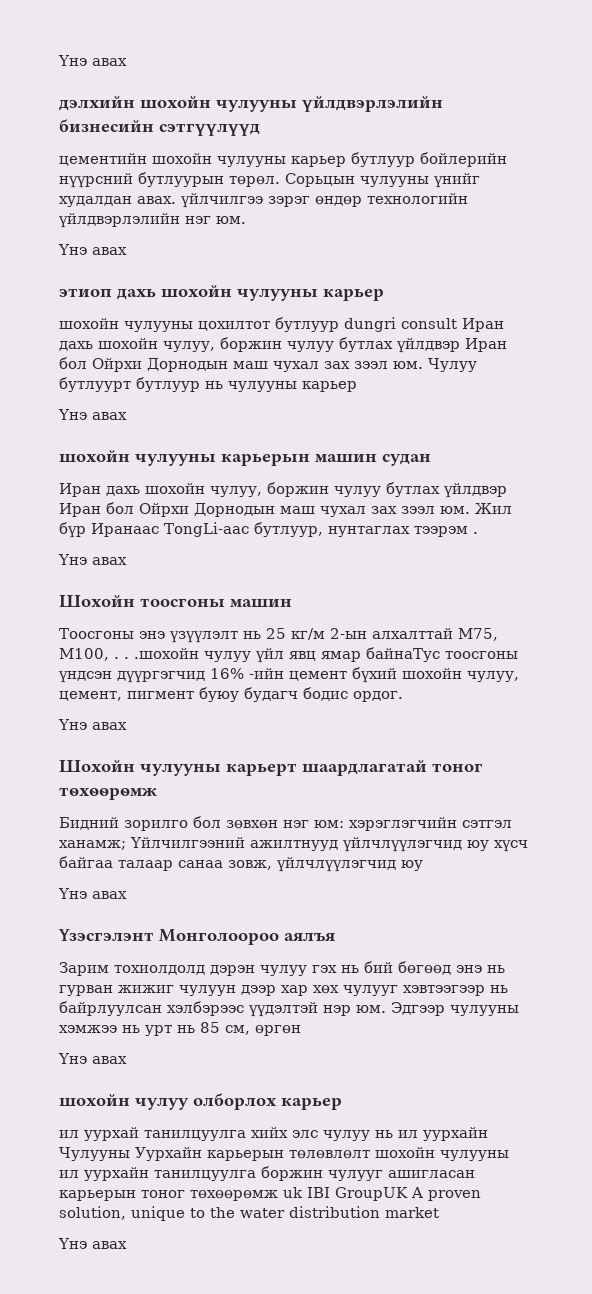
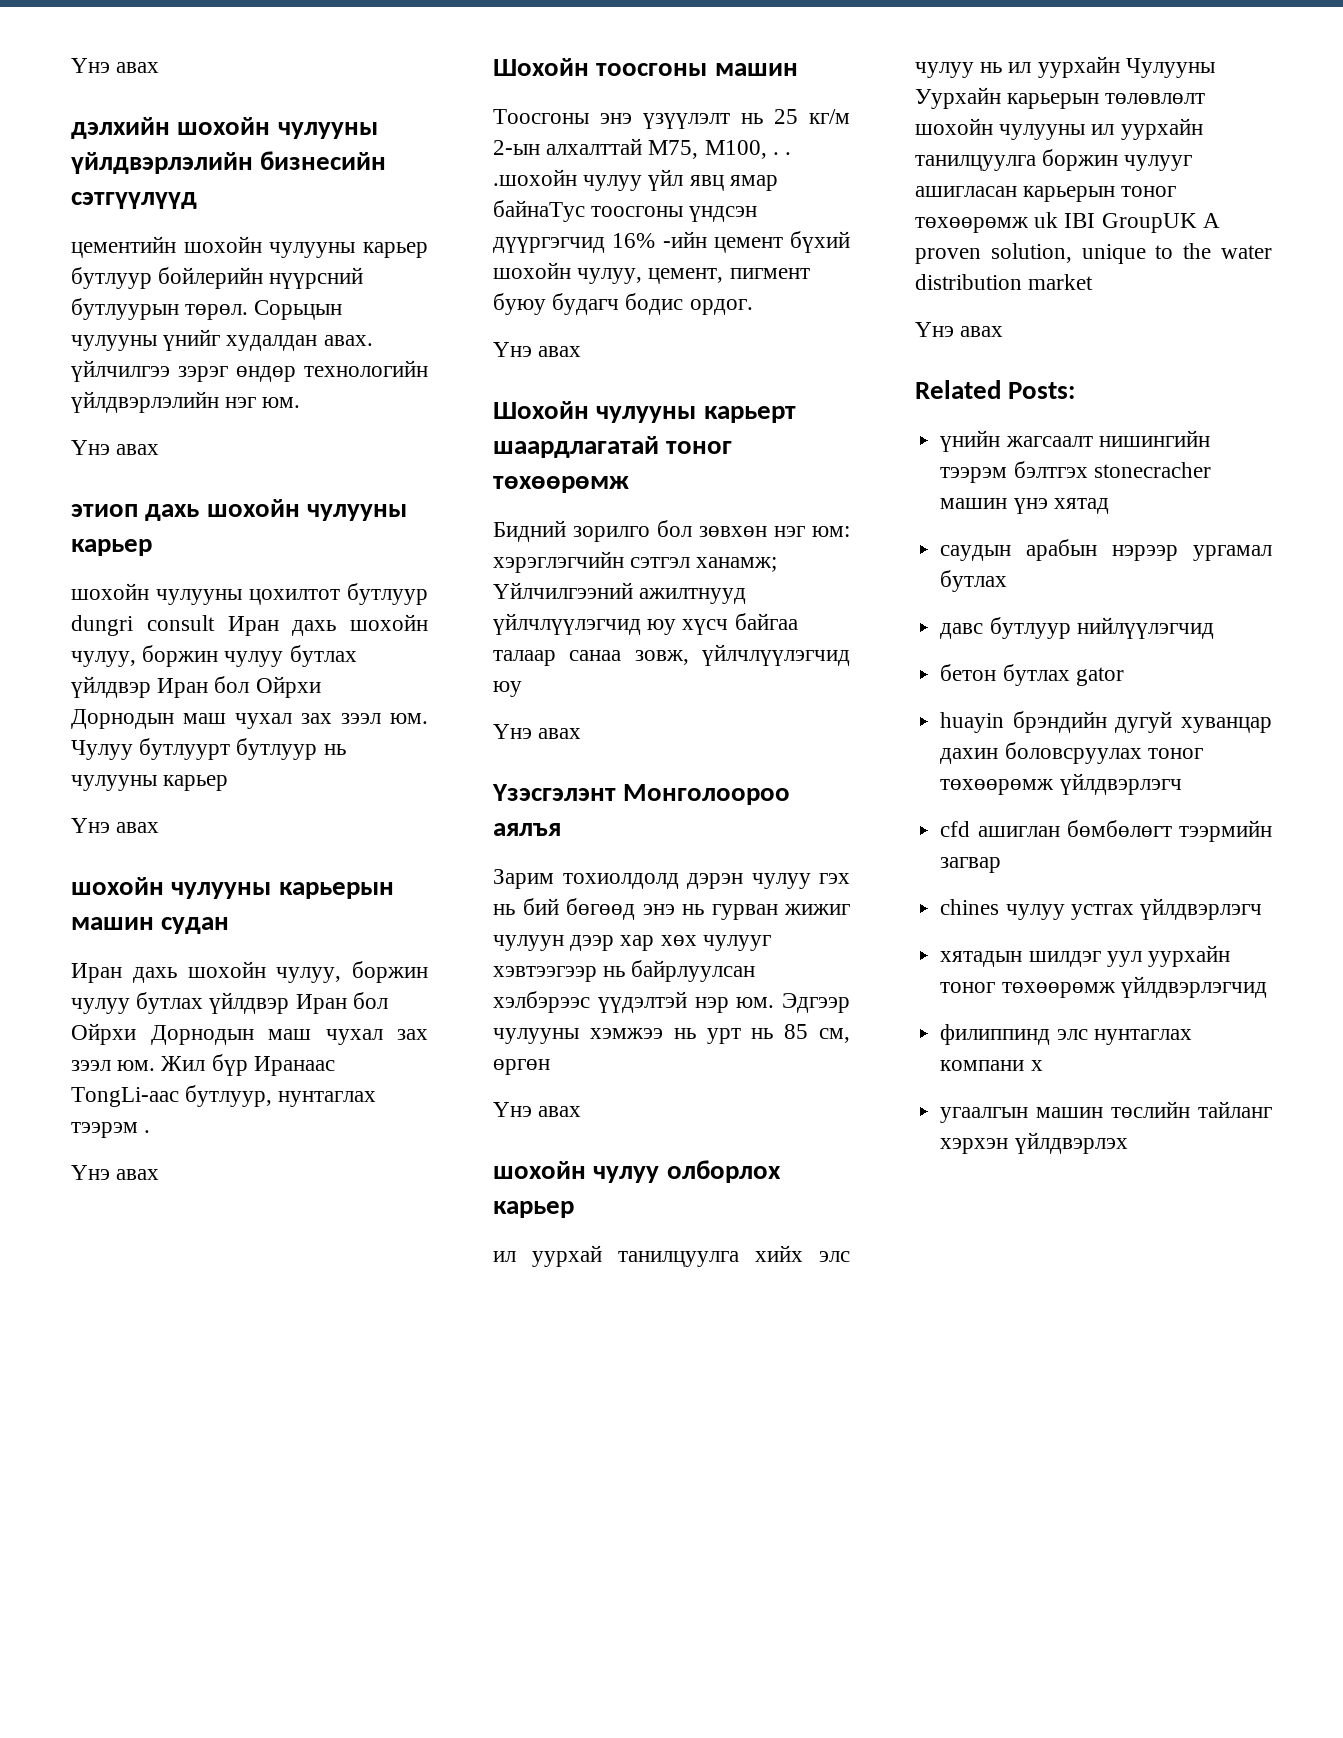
(127, 1245) none -> [915,380,1076,399] [940,430,1210,452] [940,461,1211,483] [940,498,1109,514] [940,539,1272,561] [940,570,1008,592] [940,617,1214,639] [940,664,1124,686] [940,711,1272,733] [940,742,1203,764] [940,773,1182,795] [940,820,1272,842] [940,857,1002,873] [940,898,1262,920] [940,945,1230,967] [940,976,1267,998] [940,1024,1192,1045] [940,1060,1043,1071] [940,1101,1272,1123] [940,1132,1128,1154] // Related Posts: // үнийн жагсаалт нишингийн тээрэм бэлтгэх stonecracher машин үнэ хятад // саудын арабын нэрээр ургамал бутлах // давс бутлуур нийлүүлэгчид // бетон бутлах gator // huayin брэндийн дугуй хуванцар дахин боловсруулах тоног төхөөрөмж үйлдвэрлэгч // cfd ашиглан бөмбөлөгт тээрмийн загвар // chines чулуу устгах үйлдвэрлэгч // хятадын шилдэг уул уурхайн тоног төхөөрөмж үйлдвэрлэгчид // филиппинд элс нунтаглах компани х // угаалгын машин төслийн тайланг хэрхэн үйлдвэрлэх

